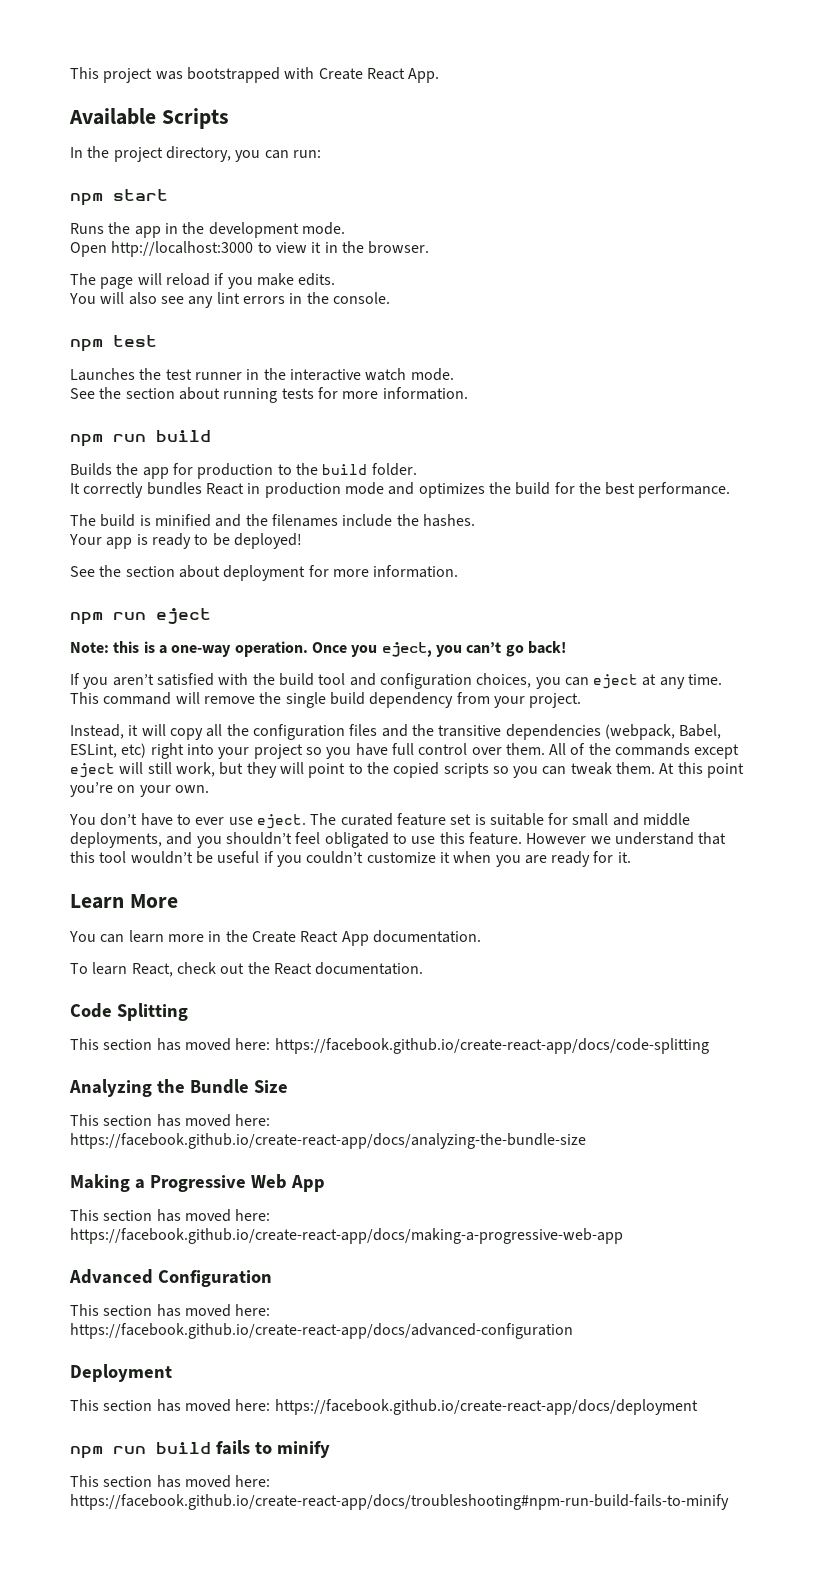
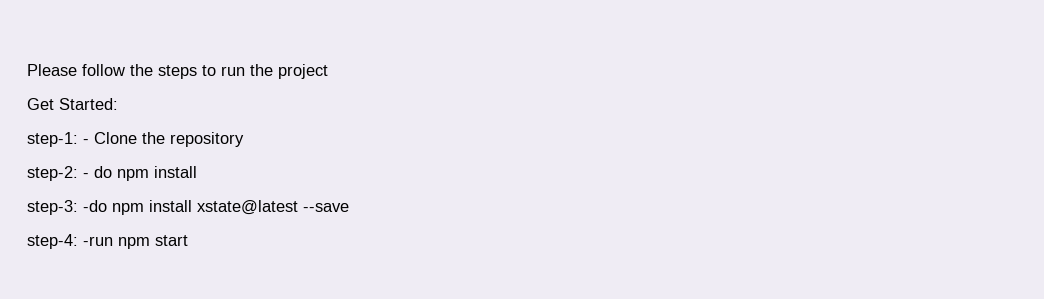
[70,67,440,83] [69,108,229,129] [70,146,321,162] [70,189,168,206] [70,222,345,238] [70,241,430,257] [70,273,336,289] [69,292,390,308] [70,335,157,352] [70,368,454,381] [70,387,468,403] [70,430,211,447] [70,463,417,479] [70,482,731,498] [70,514,475,527] [69,533,302,549] [70,565,459,581] [70,608,211,625] [70,641,566,657] [70,673,723,689] [70,692,582,708] [70,724,722,740] [70,743,740,759] [70,762,745,778] [70,782,209,797] [69,813,691,829] [70,832,727,848] [70,851,631,867] [70,894,178,909] [69,930,481,946] [70,962,424,977] [70,1003,188,1021] [70,1038,709,1054] [69,1079,288,1097] [70,1114,271,1127] [70,1133,586,1149] [70,1174,325,1192] [70,1209,271,1222] [70,1228,623,1244] [69,1269,272,1287] [70,1304,271,1317] [70,1323,573,1339] [70,1364,172,1382] [70,1399,698,1415] [70,1440,330,1459] [70,1475,271,1488] [70,1494,729,1510] This project was bootstrapped with Create React App. // Available Scripts // In the project directory, you can run: // npm start // Runs the app in the development mode. // Open http://localhost:3000 to view it in the browser. // The page will reload if you make edits. // You will also see any lint errors in the console. // npm test // Launches the test runner in the interactive watch mode. // See the section about running tests for more information. // npm run build // Builds the app for production to the build folder. // It correctly bundles React in production mode and optimizes the build for the best performance. // The build is minified and the filenames include the hashes. // Your app is ready to be deployed! // See the section about deployment for more information. // npm run eject // Note: this is a one-way operation. Once you eject, you can’t go back! // If you aren’t satisfied with the build tool and configuration choices, you can eject at any time. This command will remove the single build dependency from your project. // Instead, it will copy all the configuration files and the transitive dependencies (webpack, Babel, ESLint, etc) right into your project so you have full control over them. All of the commands except eject will still work, but they will point to the copied scripts so you can tweak them. At this point you’re on your own. // You don’t have to ever use eject. The curated feature set is suitable for small and middle deployments, and you shouldn’t feel obligated to use this feature. However we understand that this tool wouldn’t be useful if you couldn’t customize it when you are ready for it. // Learn More // You can learn more in the Create React App documentation. // To learn React, check out the React documentation. // Code Splitting // This section has moved here: https://facebook.github.io/create-react-app/docs/code-splitting // Analyzing the Bundle Size // This section has moved here: https://facebook.github.io/create-react-app/docs/analyzing-the-bundle-size // Making a Progressive Web App // This section has moved here: https://facebook.github.io/create-react-app/docs/making-a-progressive-web-app // Advanced Configuration // This section has moved here: https://facebook.github.io/create-react-app/docs/advanced-configuration // Deployment // This section has moved here: https://facebook.github.io/create-react-app/docs/deployment // npm run build fails to minify // This section has moved here: https://facebook.github.io/create-react-app/docs/troubleshooting#npm-run-build-fails-to-minify -> [27,64,328,79] [27,98,118,110] [27,132,244,147] [27,166,197,181] [27,200,349,215] [27,234,188,249] Please follow the steps to run the project // Get Started: // step-1: - Clone the repository // step-2: - do npm install // step-3: -do npm install xstate@latest --save // step-4: -run npm start

